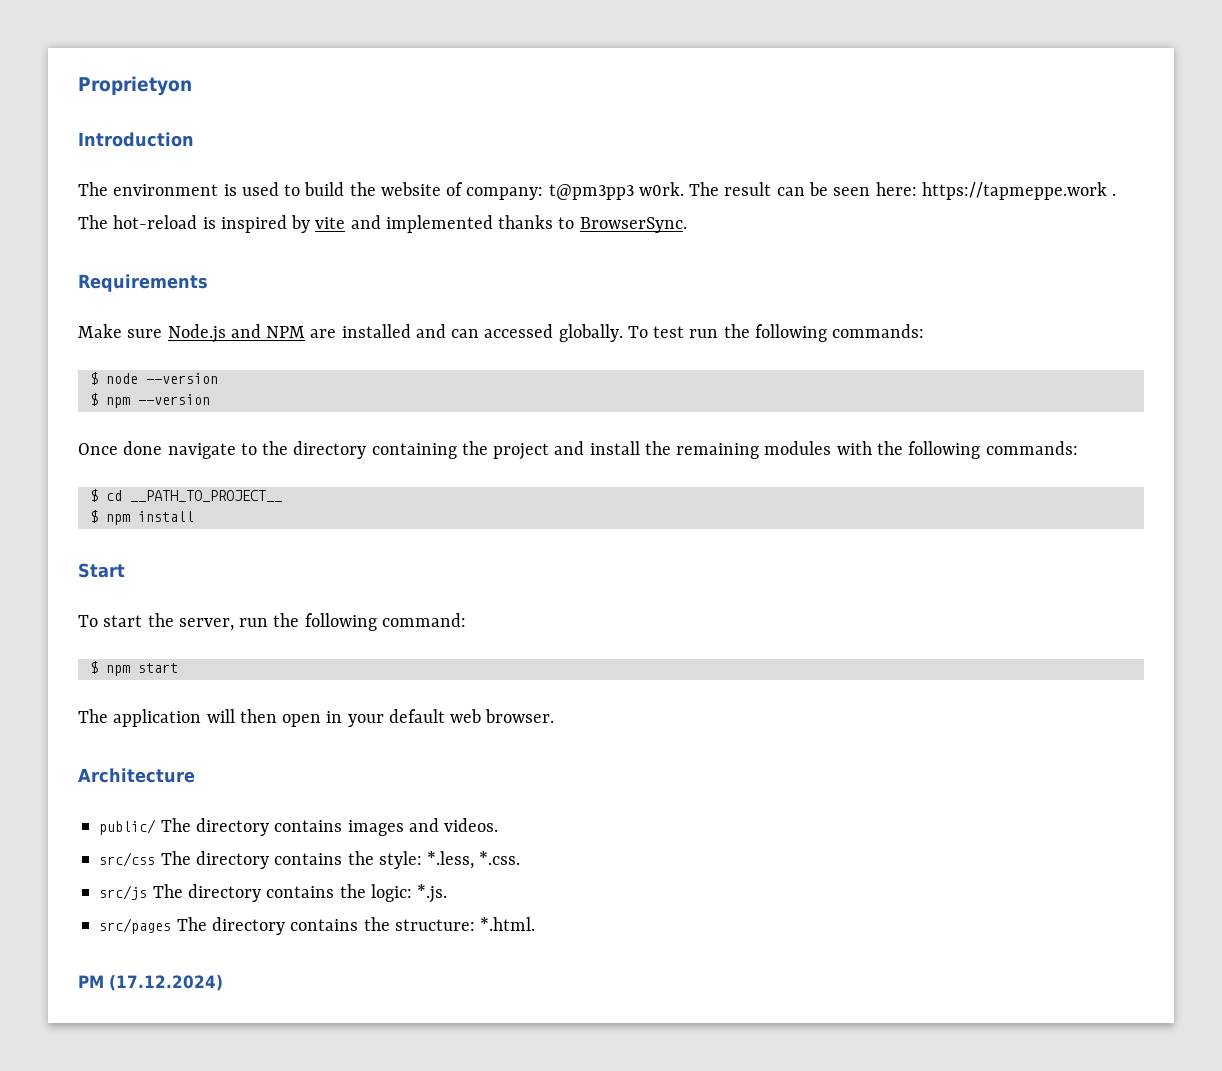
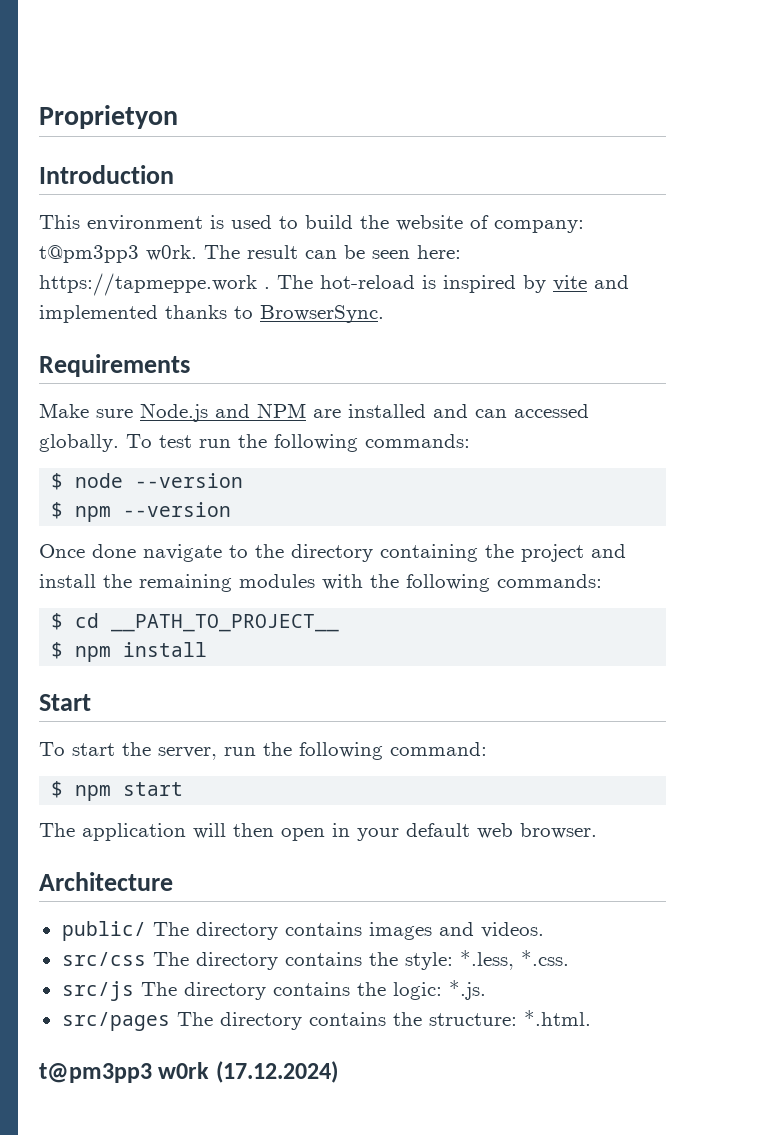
[78,182,108,196] The -> [39,215,80,229] This
[78,975,104,988] PM -> [39,1062,210,1083] t@pm3pp3 w0rk

